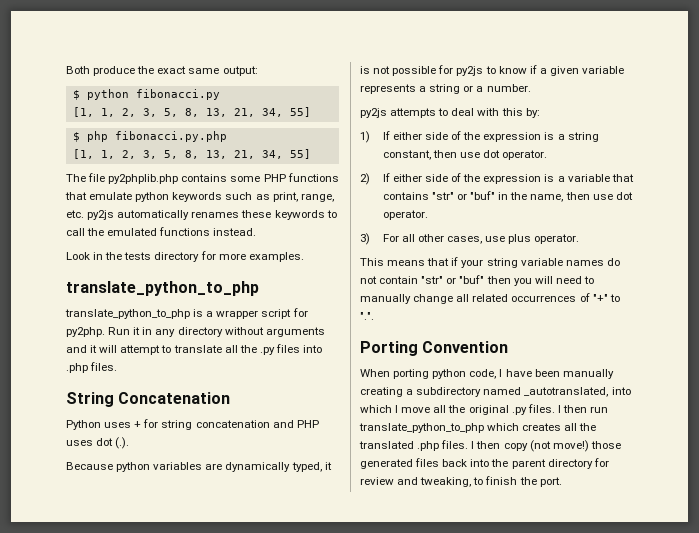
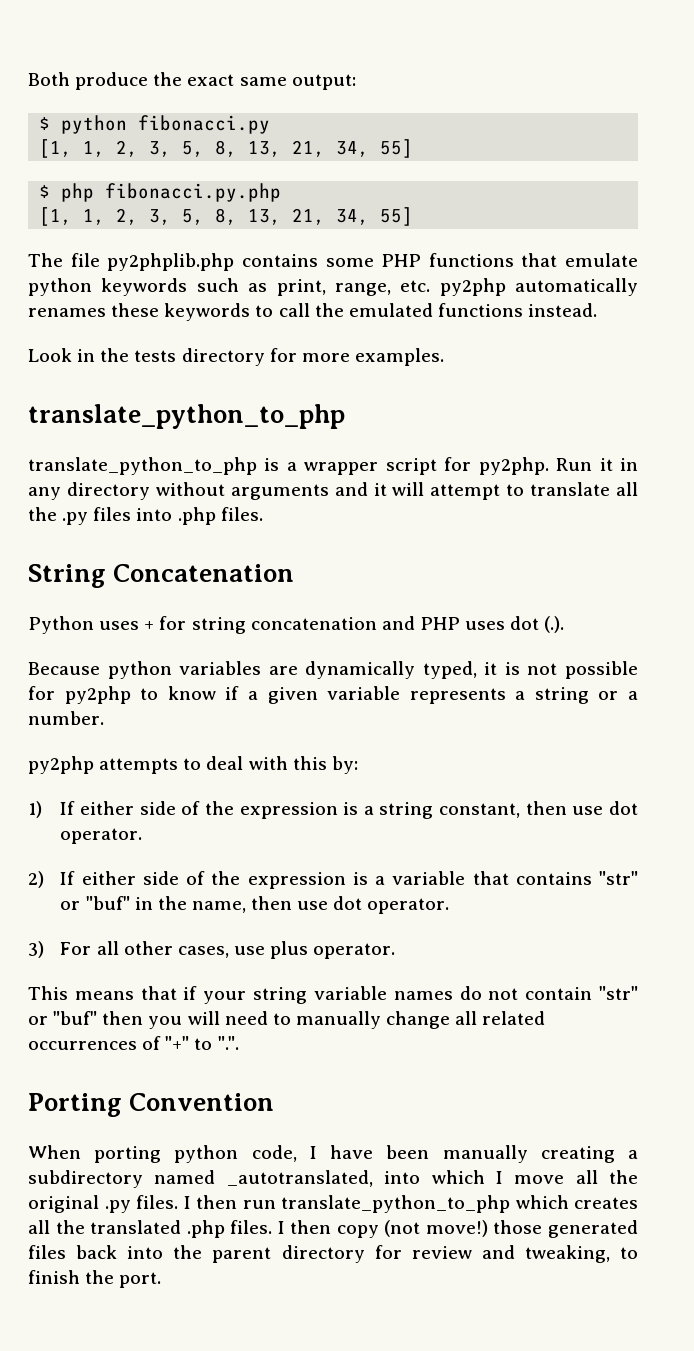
[87,210,115,220] py2js -> [439,278,506,296] py2php
[456,66,484,76] py2js -> [64,686,131,704] py2php
[360,108,387,118] py2js -> [28,756,94,774] py2php

